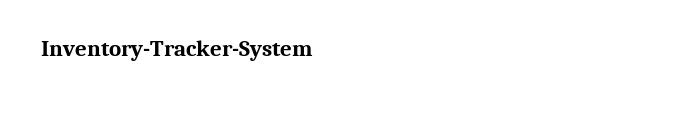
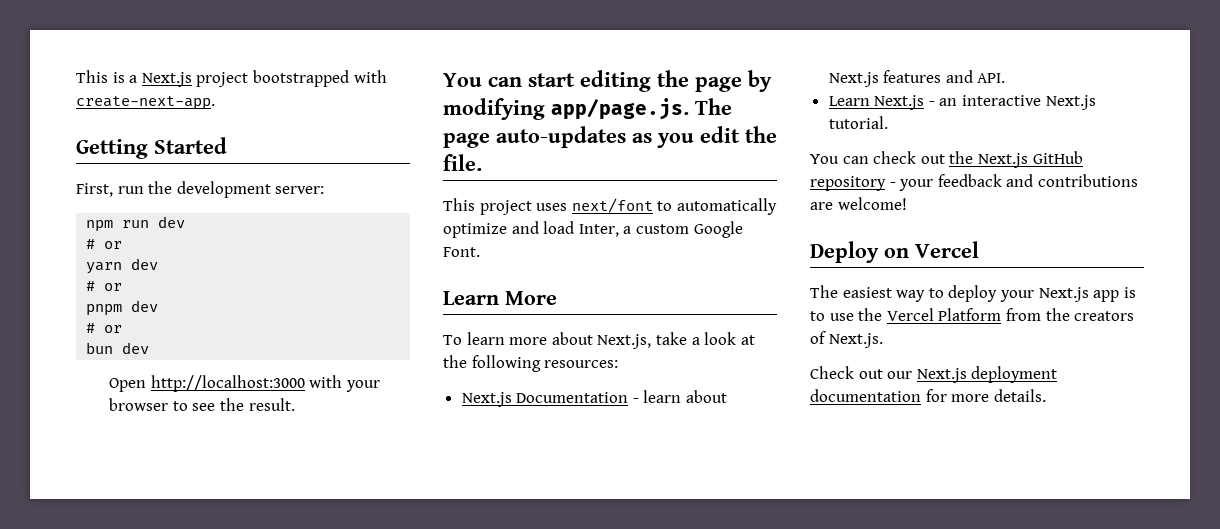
[41,40,313,61] Inventory-Tracker-System -> [76,70,387,87] [76,96,215,110] [76,137,227,159] [76,181,325,198] [86,216,186,232] [86,239,123,249] [86,258,159,274] [86,281,123,291] [86,300,159,316] [86,323,123,333] [86,342,150,354] [109,375,380,392] [109,398,295,411] [443,70,772,92] [443,98,732,120] [443,126,777,148] [443,154,482,171] [443,198,777,215] [443,221,743,238] [443,247,480,257] [443,291,557,305] [443,332,755,349] [443,355,619,372] [461,390,728,407] [828,70,1006,87] [828,95,1096,110] [828,116,888,129] [810,151,1083,168] [810,174,1138,191] [810,197,907,210] [810,241,979,263] [810,285,1136,302] [810,308,1135,321] [810,331,883,348] [810,366,1058,383] [810,389,1046,402] This is a Next.js project bootstrapped with create-next-app. // Getting Started // First, run the development server: // npm run dev // # or // yarn dev // # or // pnpm dev // # or // bun dev // Open http://localhost:3000 with your browser to see the result. // You can start editing the page by modifying app/page.js. The page auto-updates as you edit the file. // This project uses next/font to automatically optimize and load Inter, a custom Google Font. // Learn More // To learn more about Next.js, take a look at the following resources: // Next.js Documentation - learn about Next.js features and API. // Learn Next.js - an interactive Next.js tutorial. // You can check out the Next.js GitHub repository - your feedback and contributions are welcome! // Deploy on Vercel // The easiest way to deploy your Next.js app is to use the Vercel Platform from the creators of Next.js. // Check out our Next.js deployment documentation for more details.

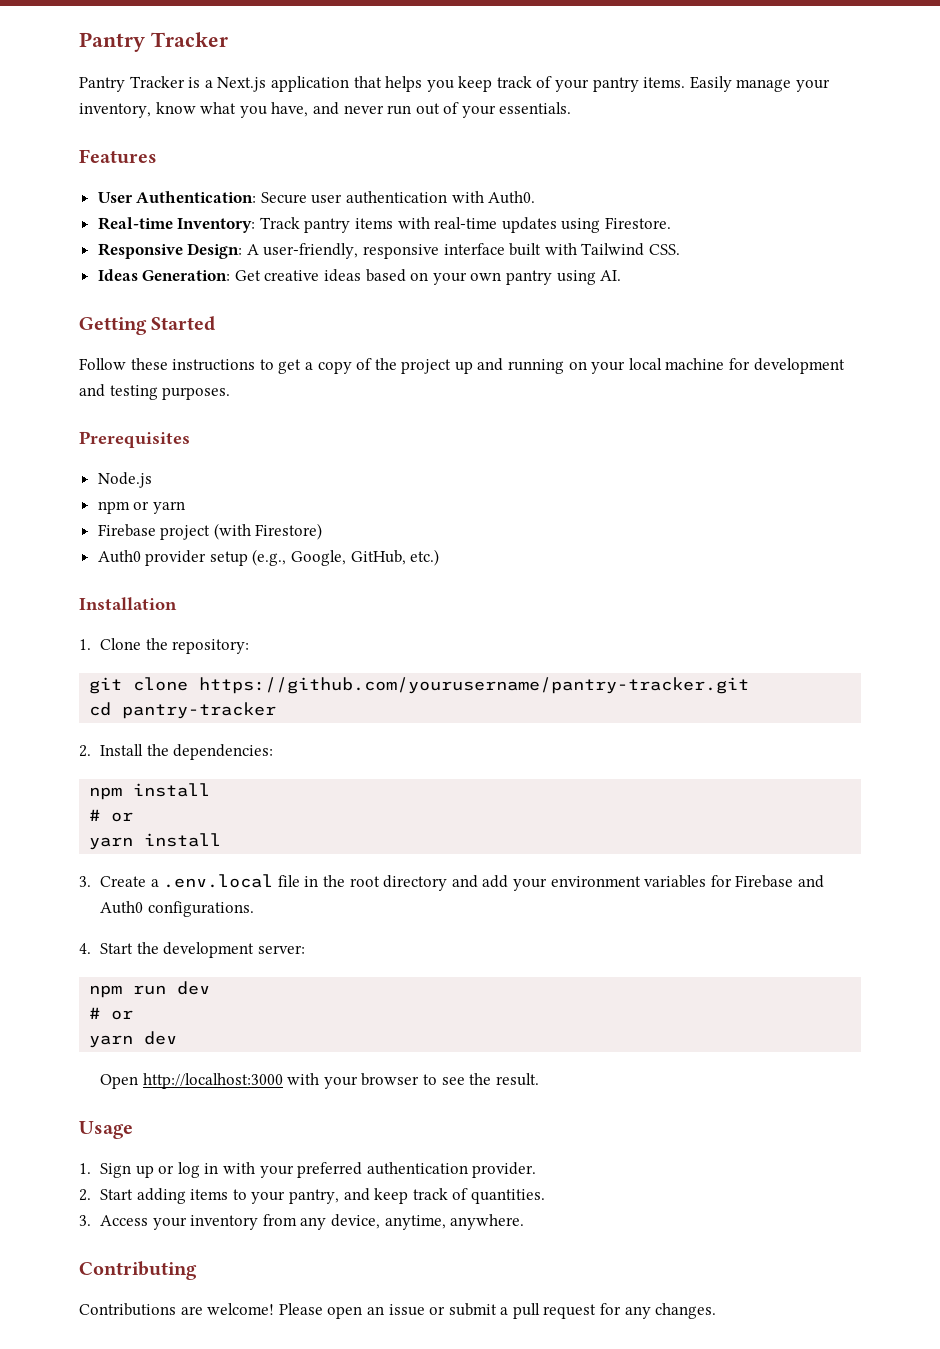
[76,70,387,87] [76,96,215,110] [76,137,227,159] [76,183,144,197] This is a Next.js project bootstrapped with create-next-app. // Getting Started // First, run -> [79,32,228,52] [79,76,831,92] [79,102,572,118] [79,149,157,164] [97,191,536,204] [97,217,672,233] [97,243,681,259] [97,269,622,285] [79,316,216,335] [79,358,845,374] [79,384,231,400] [79,431,190,448] [97,472,152,488] [97,501,185,514] [97,523,323,540] [97,549,440,566] [79,597,177,610] [79,638,250,654] [89,677,750,694] [89,702,277,719] [79,744,274,760] [89,783,211,800] [89,809,134,822] [89,833,222,850] [79,874,824,891] [100,901,254,917] [79,943,134,954] Pantry Tracker // Pantry Tracker is a Next.js application that helps you keep track of your pantry items. Easily manage your inventory, know what you have, and never run out of your essentials. // Features // User Authentication: Secure user authentication with Auth0. // Real-time Inventory: Track pantry items with real-time updates using Firestore. // Responsive Design: A user-friendly, responsive interface built with Tailwind CSS. // Ideas Generation: Get creative ideas based on your own pantry using AI. // Getting Started // Follow these instructions to get a copy of the project up and running on your local machine for development and testing purposes. // Prerequisites // Node.js // npm or yarn // Firebase project (with Firestore) // Auth0 provider setup (e.g., Google, GitHub, etc.) // Installation // 1. Clone the repository: // git clone https://github.com/yourusername/pantry-tracker.git // cd pantry-tracker // 2. Install the dependencies: // npm install // # or // yarn install // 3. Create a .env.local file in the root directory and add your environment variables for Firebase and Auth0 configurations. // 4. Start
[86,281,123,291] [86,300,159,316] [86,323,123,333] [86,342,150,354] // # or // pnpm dev // # or // bun dev -> (178, 1038) none
[443,70,772,92] [443,98,732,120] [443,126,777,148] [443,154,482,171] [443,198,777,215] [443,221,743,238] [443,247,480,257] [443,291,557,305] [443,332,755,349] [443,355,619,372] [461,390,728,407] [828,70,1006,87] [828,95,1096,110] [828,116,888,129] [810,151,1083,168] [810,174,1138,191] [810,197,907,210] [810,241,979,263] [810,285,1136,302] [810,308,1135,321] [810,331,883,348] [810,366,1058,383] [810,389,1046,402] You can start editing the page by modifying app/page.js. The page auto-updates as you edit the file. // This project uses next/font to automatically optimize and load Inter, a custom Google Font. // Learn More // To learn more about Next.js, take a look at the following resources: // Next.js Documentation - learn about Next.js features and API. // Learn Next.js - an interactive Next.js tutorial. // You can check out the Next.js GitHub repository - your feedback and contributions are welcome! // Deploy on Vercel // The easiest way to deploy your Next.js app is to use the Vercel Platform from the creators of Next.js. // Check out our Next.js deployment documentation for more details. -> [79,1121,133,1139] [79,1162,537,1178] [79,1188,545,1204] [79,1214,525,1230] [79,1261,197,1280] [79,1303,717,1319] Usage // 1. Sign up or log in with your preferred authentication provider. // 2. Start adding items to your pantry, and keep track of quantities. // 3. Access your inventory from any device, anytime, anywhere. // Contributing // Contributions are welcome! Please open an issue or submit a pull request for any changes.

